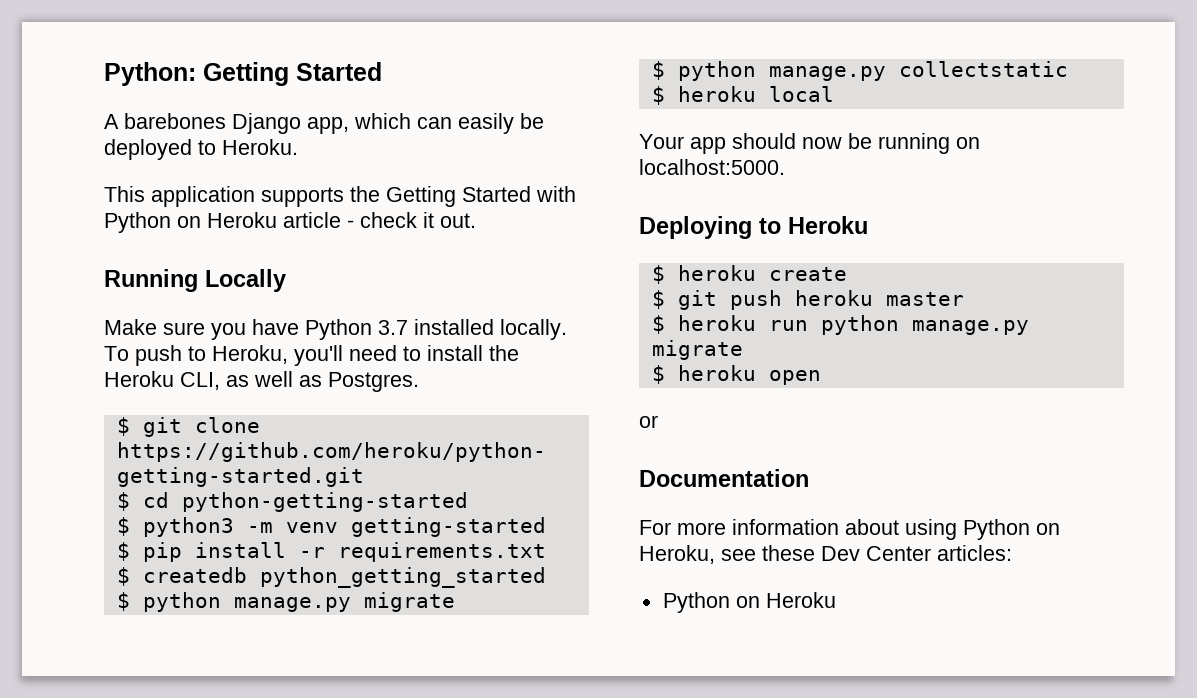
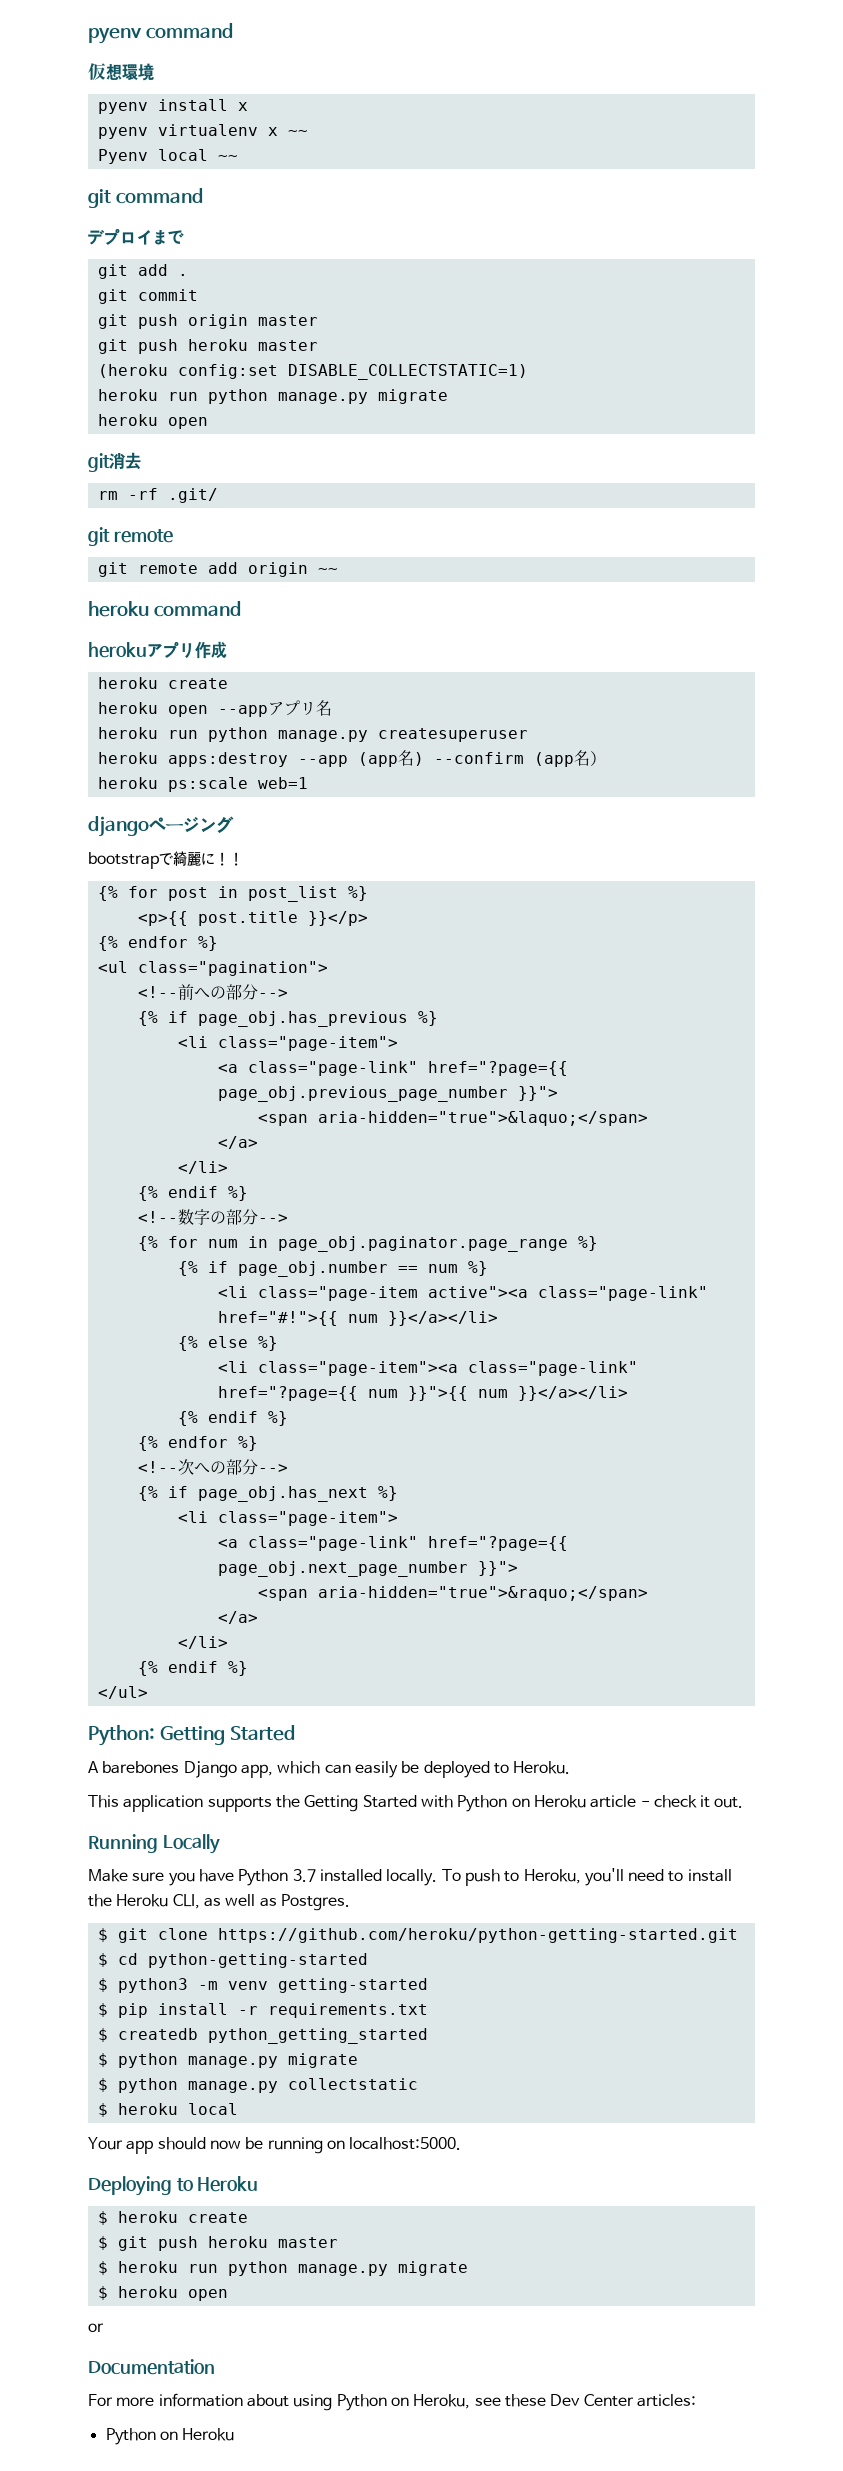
(104, 74) none -> [88,23,233,44] [88,63,154,81] [97,99,248,114] [97,124,308,139] [97,149,238,164] [88,188,203,208] [88,228,184,245] [97,264,188,279] [97,289,198,304] [97,314,318,329] [97,339,318,354] [97,364,528,380] [97,389,448,404] [97,414,208,429] [88,452,141,472] [97,488,218,503] [88,527,173,546] [97,562,338,577] [88,601,241,617] [88,641,227,659] [97,677,228,689] [97,700,332,717] [97,727,528,742] [97,750,606,767] [97,777,308,792] [88,816,234,837] [88,851,243,869] [97,886,368,902] [137,911,368,926] [97,936,218,951] [97,961,328,976] [137,984,288,1000] [137,1011,438,1027] [177,1036,398,1051] [217,1061,568,1076] [217,1086,558,1102] [257,1111,648,1126] [217,1136,258,1149] [177,1161,228,1174] [137,1186,248,1201] [137,1209,288,1225] [137,1236,598,1252] [177,1261,488,1277] [217,1286,708,1301] [217,1311,498,1326] [177,1336,278,1351] [217,1361,638,1376] [217,1386,628,1401] [177,1411,288,1426] [137,1436,258,1451] [137,1459,288,1475] [137,1486,398,1502] [177,1511,398,1526] [217,1536,568,1551] [217,1561,518,1577] [257,1586,648,1601] [217,1611,258,1624] [177,1636,228,1649] [137,1661,248,1676] [97,1686,148,1699] pyenv command // 仮想環境 // pyenv install x // pyenv virtualenv x ~~ // Pyenv local ~~ // git command // デプロイまで // git add . // git commit // git push origin master // git push heroku master // (heroku config:set DISABLE_COLLECTSTATIC=1) // heroku run python manage.py migrate // heroku open // git消去 // rm -rf .git/ // git remote // git remote add origin ~~ // heroku command // herokuアプリ作成 // heroku create // heroku open --appアプリ名 // heroku run python manage.py createsuperuser // heroku apps:destroy --app (app名) --confirm (app名） // heroku ps:scale web=1 // djangoページング // bootstrapで綺麗に！！ // {% for post in post_list %} // <p>{{ post.title }}</p> // {% endfor %} // <ul class="pagination"> // <!--前への部分--> // {% if page_obj.has_previous %} // <li class="page-item"> // <a class="page-link" href="?page={{ page_obj.previous_page_number }}"> // <span aria-hidden="true">&laquo;</span> // </a> // </li> // {% endif %} // <!--数字の部分--> // {% for num in page_obj.paginator.page_range %} // {% if page_obj.number == num %} // <li class="page-item active"><a class="page-link" href="#!">{{ num }}</a></li> // {% else %} // <li class="page-item"><a class="page-link" href="?page={{ num }}">{{ num }}</a></li> // {% endif %} // {% endfor %} // <!--次への部分--> // {% if page_obj.has_next %} // <li class="page-item"> // <a class="page-link" href="?page={{ page_obj.next_page_number }}"> // <span aria-hidden="true">&raquo;</span> // </a> // </li> // {% endif %} // </ul> //

